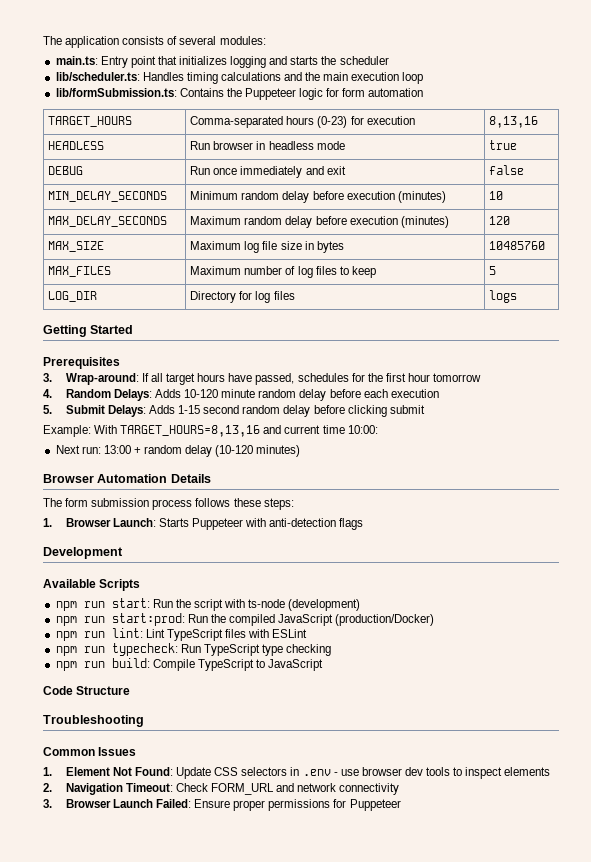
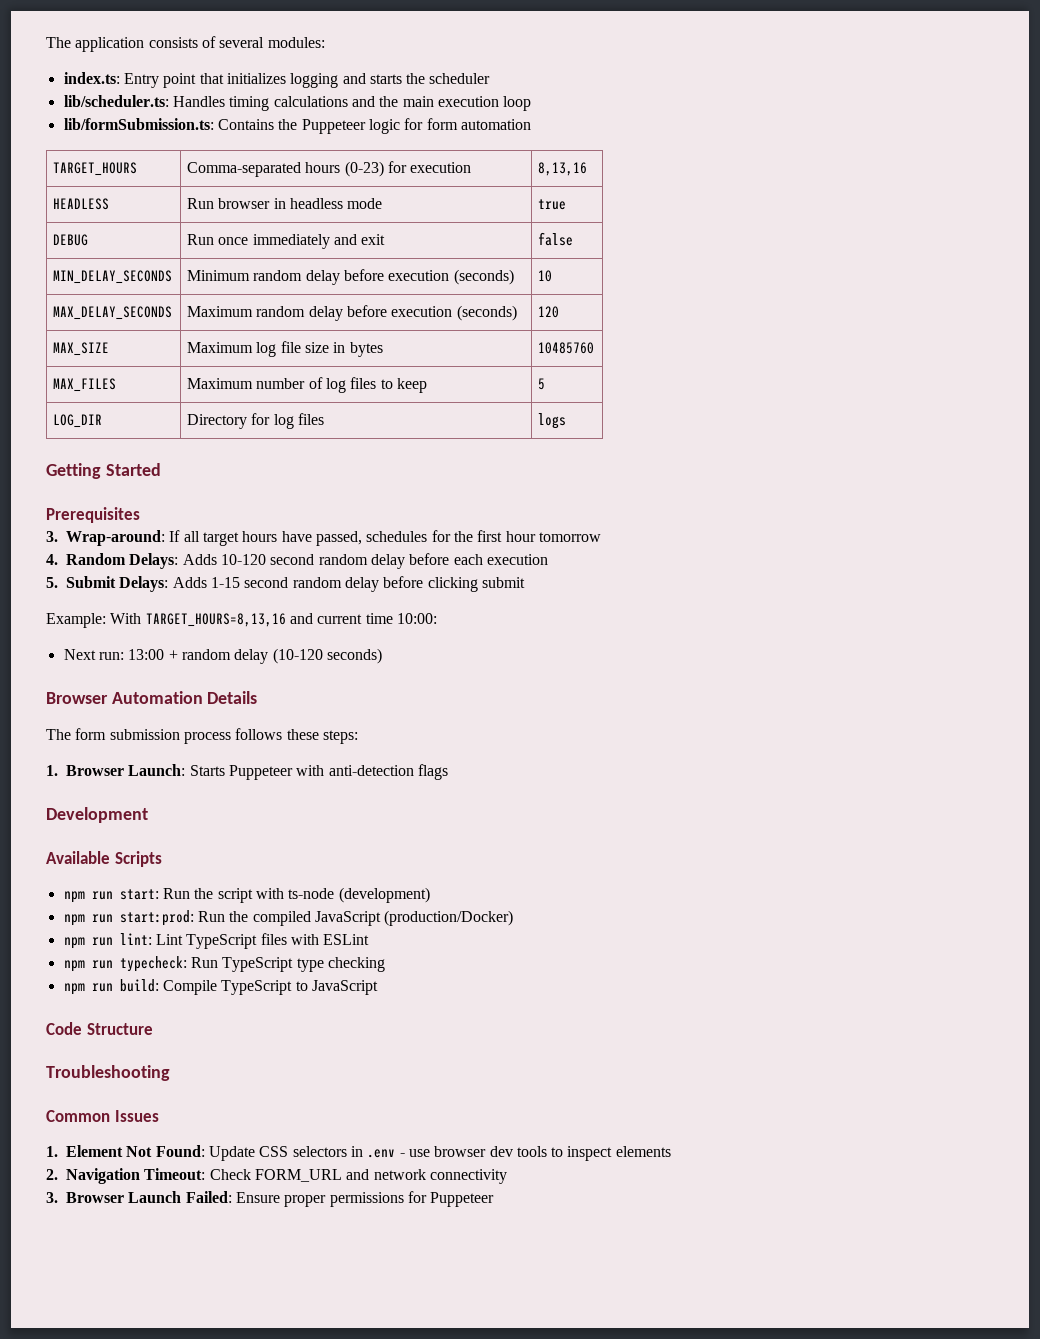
[55,56,98,65] main.ts: -> [63,72,120,84] index.ts:
[397,191,446,203] (minutes) -> [453,269,514,285] (seconds)
[400,216,449,228] (minutes) -> [456,305,517,321] (seconds)
[221,389,256,398] minute -> [270,554,315,565] second
[256,445,301,457] minutes) -> [326,648,382,664] seconds)

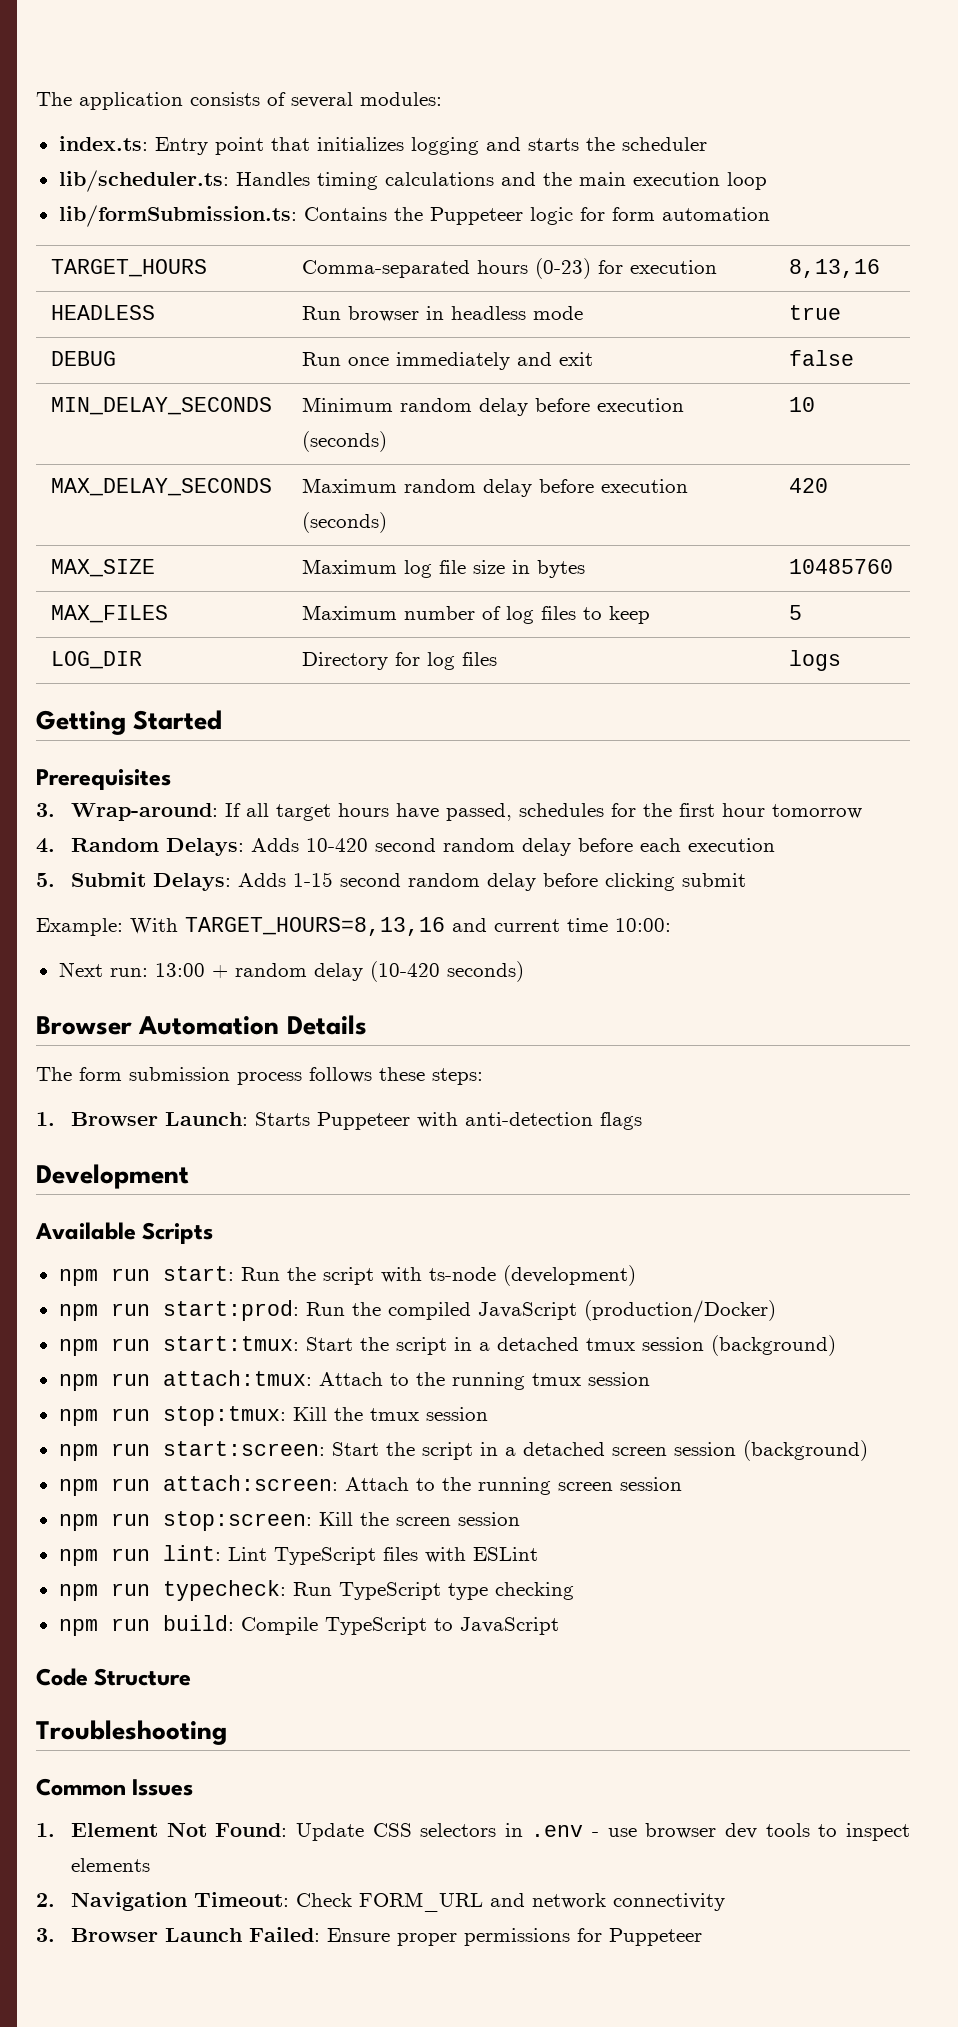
[538,306,560,318] 120 -> [788,478,828,493] 420
[220,554,266,565] 10-120 -> [305,838,368,852] 10-420
[272,648,323,664] (10-120 -> [369,961,440,982] (10-420
(514, 918) none -> [58,1335,836,1356] [58,1370,650,1391] [58,1406,488,1426] [58,1440,868,1461] [58,1475,682,1496] [58,1511,520,1531] // npm run start:tmux: Start the script in a detached tmux session (background) // npm run attach:tmux: Attach to the running tmux session // npm run stop:tmux: Kill the tmux session // npm run start:screen: Start the script in a detached screen session (background) // npm run attach:screen: Attach to the running screen session // npm run stop:screen: Kill the screen session

